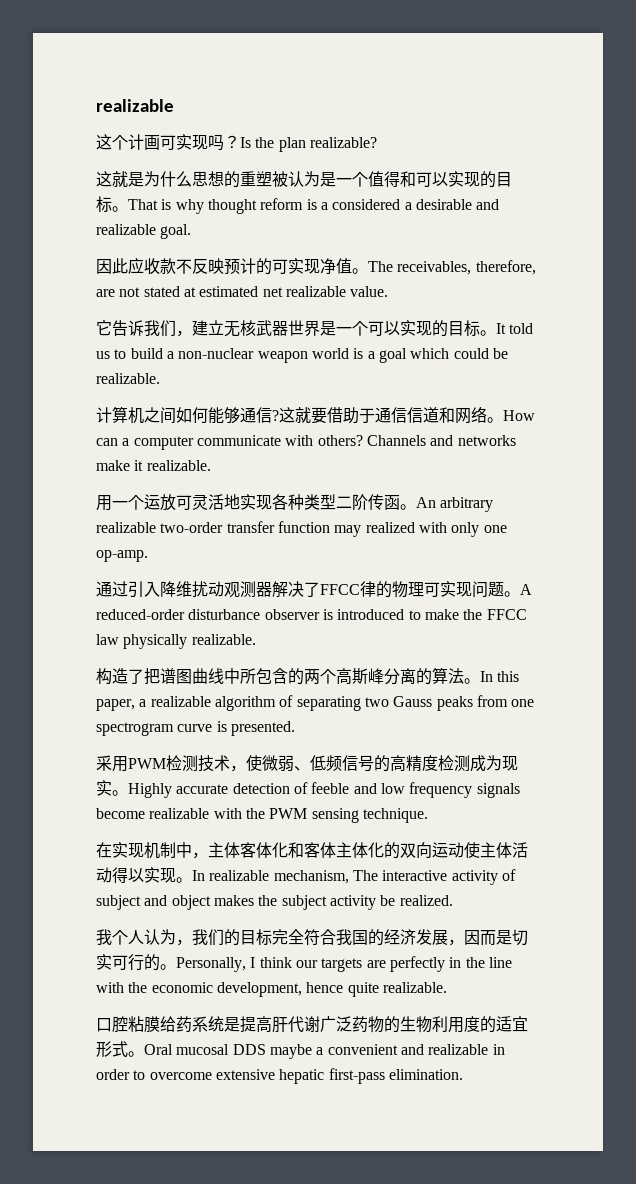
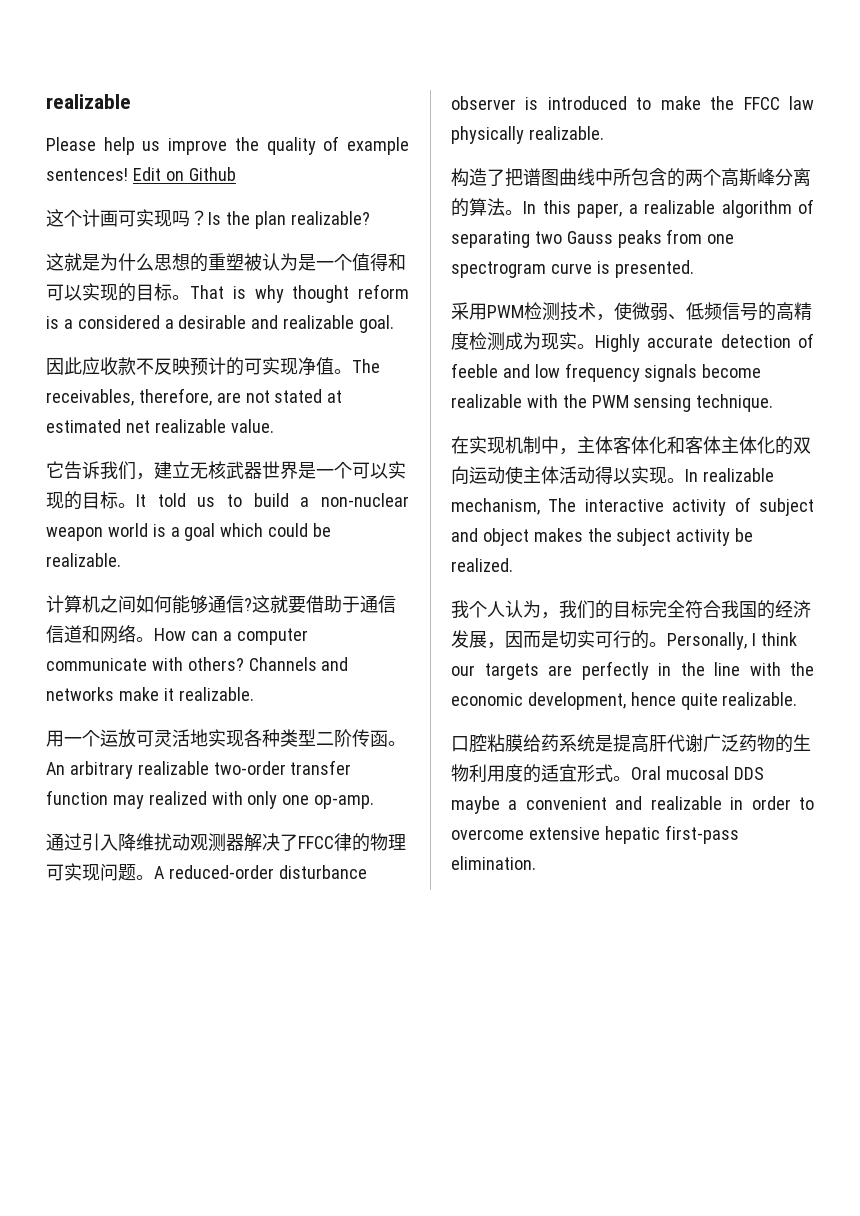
[96,99,174,112] realizable -> [46,94,131,109] [46,136,410,155] [46,167,236,181] realizable // Please help us improve the quality of example sentences! Edit on Github

